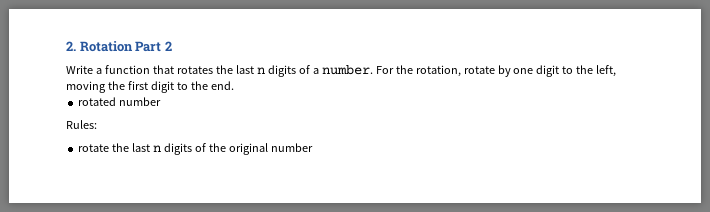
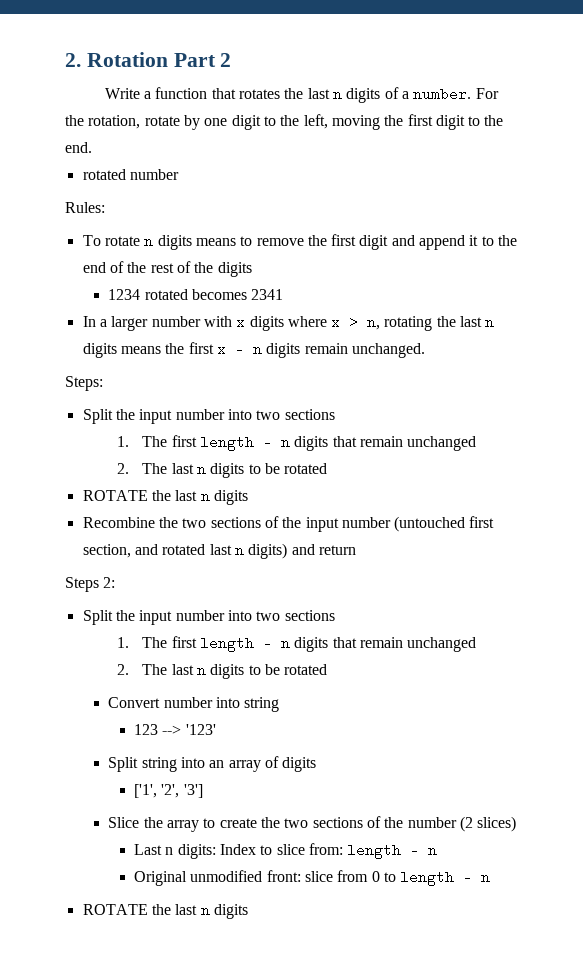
[78,143,313,155] rotate the last n digits of the original number -> [82,234,518,250] [82,261,252,277] [108,289,284,300] [82,315,495,331] [82,342,425,358] [65,376,103,391] [82,409,335,424] [116,435,477,451] [116,463,328,478] [82,490,248,505] [82,516,495,532] [82,543,356,559] [65,577,116,592] [82,610,335,625] [116,636,477,652] [116,664,328,679] [108,697,280,712] [134,724,216,735] [108,756,317,772] [134,784,203,798] [108,816,517,832] [134,843,438,859] [134,870,491,886] [82,904,248,919] To rotate n digits means to remove the first digit and append it to the end of the rest of the digits // 1234 rotated becomes 2341 // In a larger number with x digits where x > n, rotating the last n digits means the first x - n digits remain unchanged. // Steps: // Split the input number into two sections // 1. The first length - n digits that remain unchanged // 2. The last n digits to be rotated // ROTATE the last n digits // Recombine the two sections of the input number (untouched first section, and rotated last n digits) and return // Steps 2: // Split the input number into two sections // 1. The first length - n digits that remain unchanged // 2. The last n digits to be rotated // Convert number into string // 123 --> '123' // Split string into an array of digits // ['1', '2', '3'] // Slice the array to create the two sections of the number (2 slices) // Last n digits: Index to slice from: length - n // Original unmodified front: slice from 0 to length - n // ROTATE the last n digits

